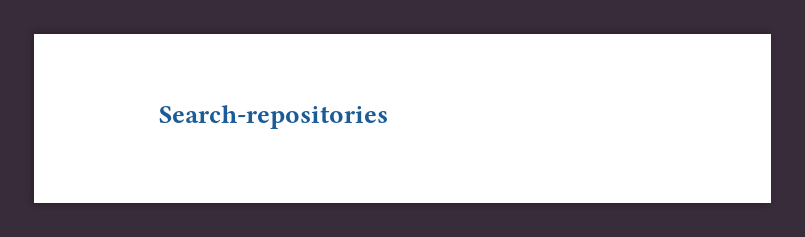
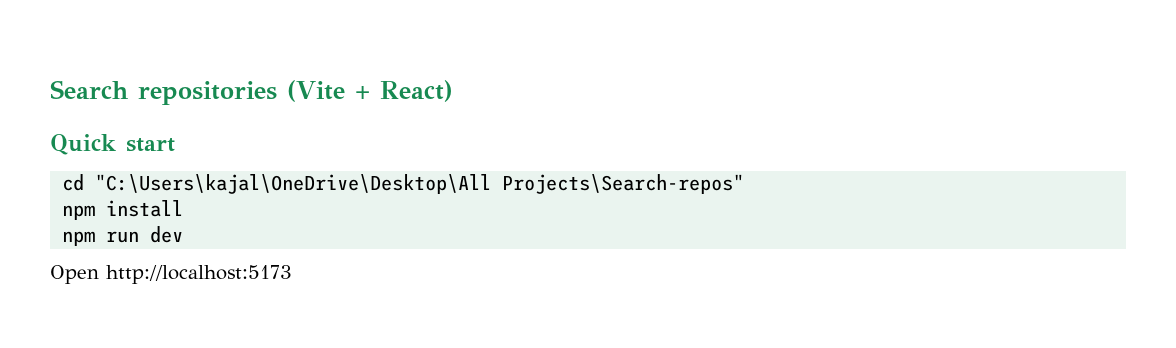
[159,105,388,129] Search-repositories -> [50,80,453,105] [50,134,175,155] [62,174,745,194] [62,200,184,220] [62,226,184,246] [50,265,292,284] Search repositories (Vite + React) // Quick start // cd "C:\Users\kajal\OneDrive\Desktop\All Projects\Search-repos" // npm install // npm run dev // Open http://localhost:5173

